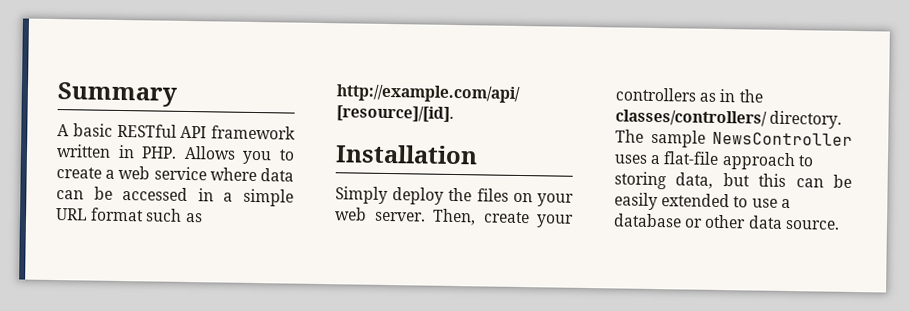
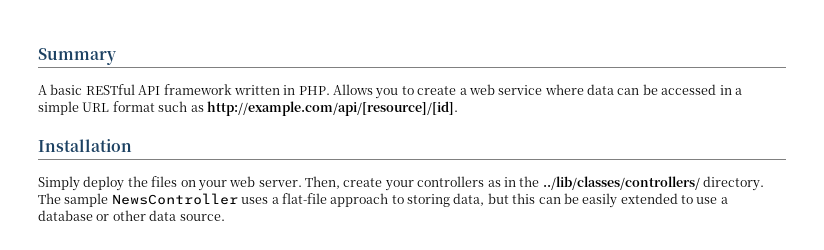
[615,109,767,127] classes/controllers/ -> [542,176,700,190] ../lib/classes/controllers/

